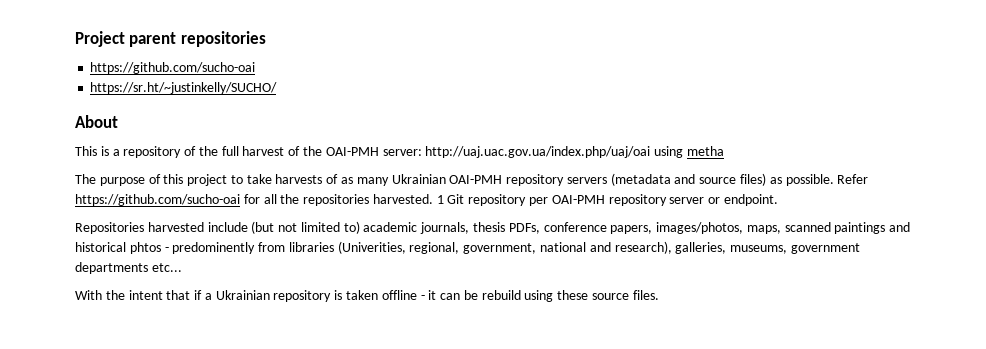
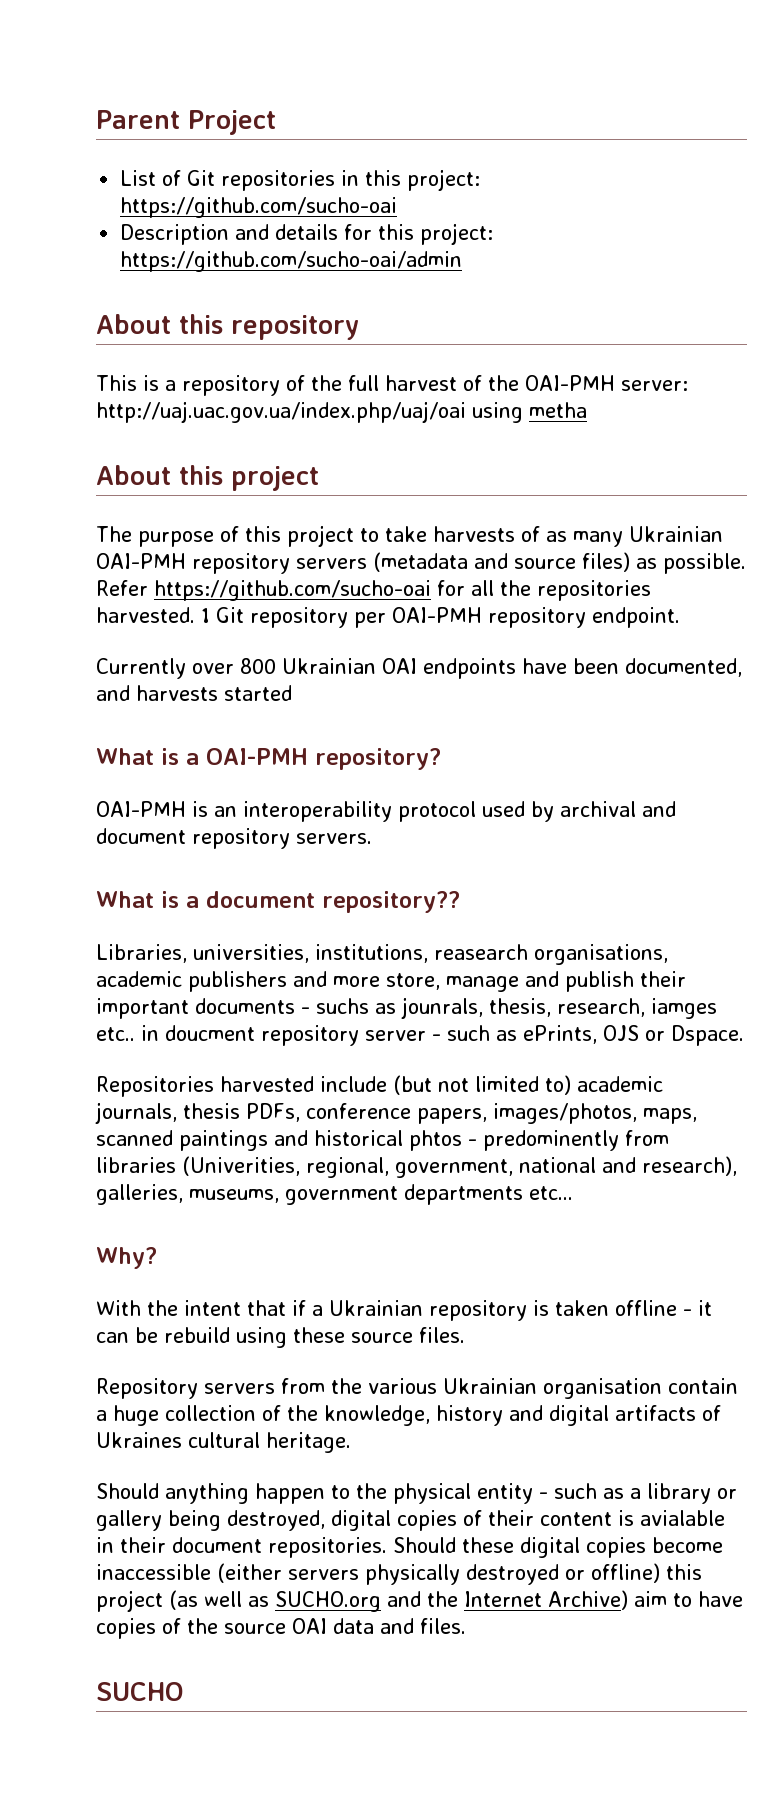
(75, 39) none -> [96,110,180,129] Parent
[129,31,266,47] [90,62,256,74] [90,82,278,94] [75,115,118,128] parent repositories // https://github.com/sucho-oai // https://sr.ht/~justinkelly/SUCHO/ // About -> [120,169,481,191] [120,197,398,218] [120,223,494,245] [120,251,463,272] [96,314,359,340] // List of Git repositories in this project: https://github.com/sucho-oai // Description and details for this project: https://github.com/sucho-oai/admin // About this repository
(724, 151) none -> [96,465,319,491] // About this project
[669,194,778,206] server or endpoint. -> [592,607,680,628] [96,658,742,679] [96,685,292,701] [96,748,441,770] [96,801,676,822] [96,828,372,849] [96,891,460,913] [96,944,668,965] [96,971,686,992] [96,997,717,1019] [96,1025,744,1046] endpoint. // Currently over 800 Ukrainian OAI endpoints have been documented, and harvests started // What is a OAI-PMH repository? // OAI-PMH is an interoperability protocol used by archival and document repository servers. // What is a document repository?? // Libraries, universities, institutions, reasearch organisations, academic publishers and more store, manage and publish their important documents - suchs as jounrals, thesis, research, iamges etc.. in doucment repository server - such as ePrints, OJS or Dspace.
(182, 267) none -> [96,1247,157,1269] // Why?
(659, 295) none -> [96,1378,738,1399] [96,1405,721,1426] [96,1432,351,1453] [96,1483,737,1504] [96,1510,725,1531] [96,1537,723,1558] [96,1563,702,1585] [96,1590,743,1612] [96,1618,466,1639] [96,1682,184,1701] // Repository servers from the various Ukrainian organisation contain a huge collection of the knowledge, history and digital artifacts of Ukraines cultural heritage. // Should anything happen to the physical entity - such as a library or gallery being destroyed, digital copies of their content is avialable in their document repositories. Should these digital copies become inaccessible (either servers physically destroyed or offline) this project (as well as SUCHO.org and the Internet Archive) aim to have copies of the source OAI data and files. // SUCHO

